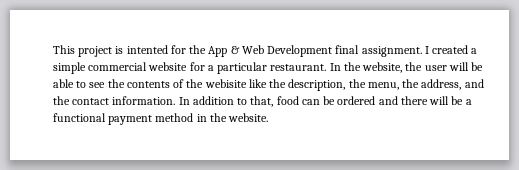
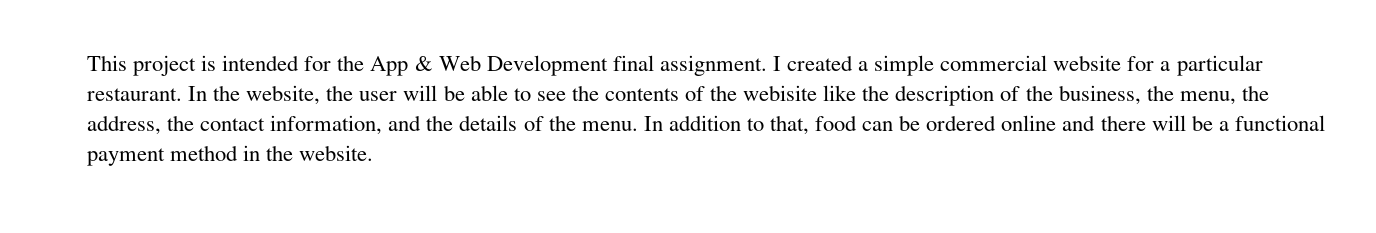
[126,45,168,54] intented -> [222,55,300,71] intended
[288,79,484,91] [53,96,176,105] description, the menu, the address, and the contact information. -> [895,85,1269,106] [87,115,638,135] description of the business, the menu, the address, the contact information, and the details of the menu.
(376, 100) none -> [1001,115,1057,131] online

